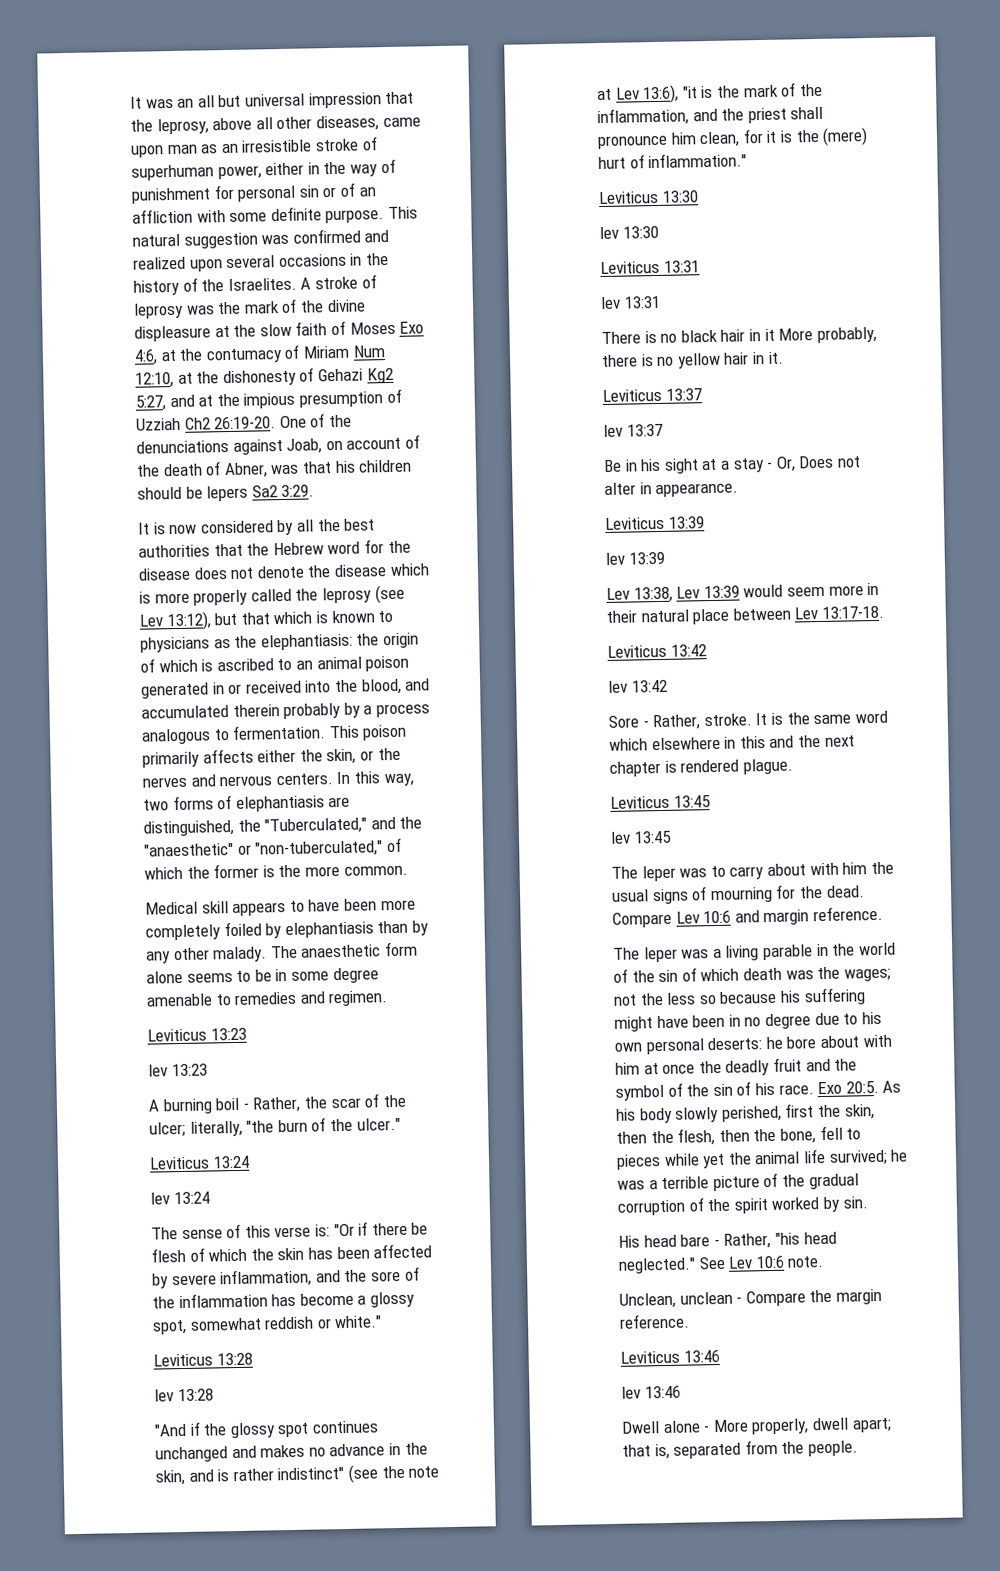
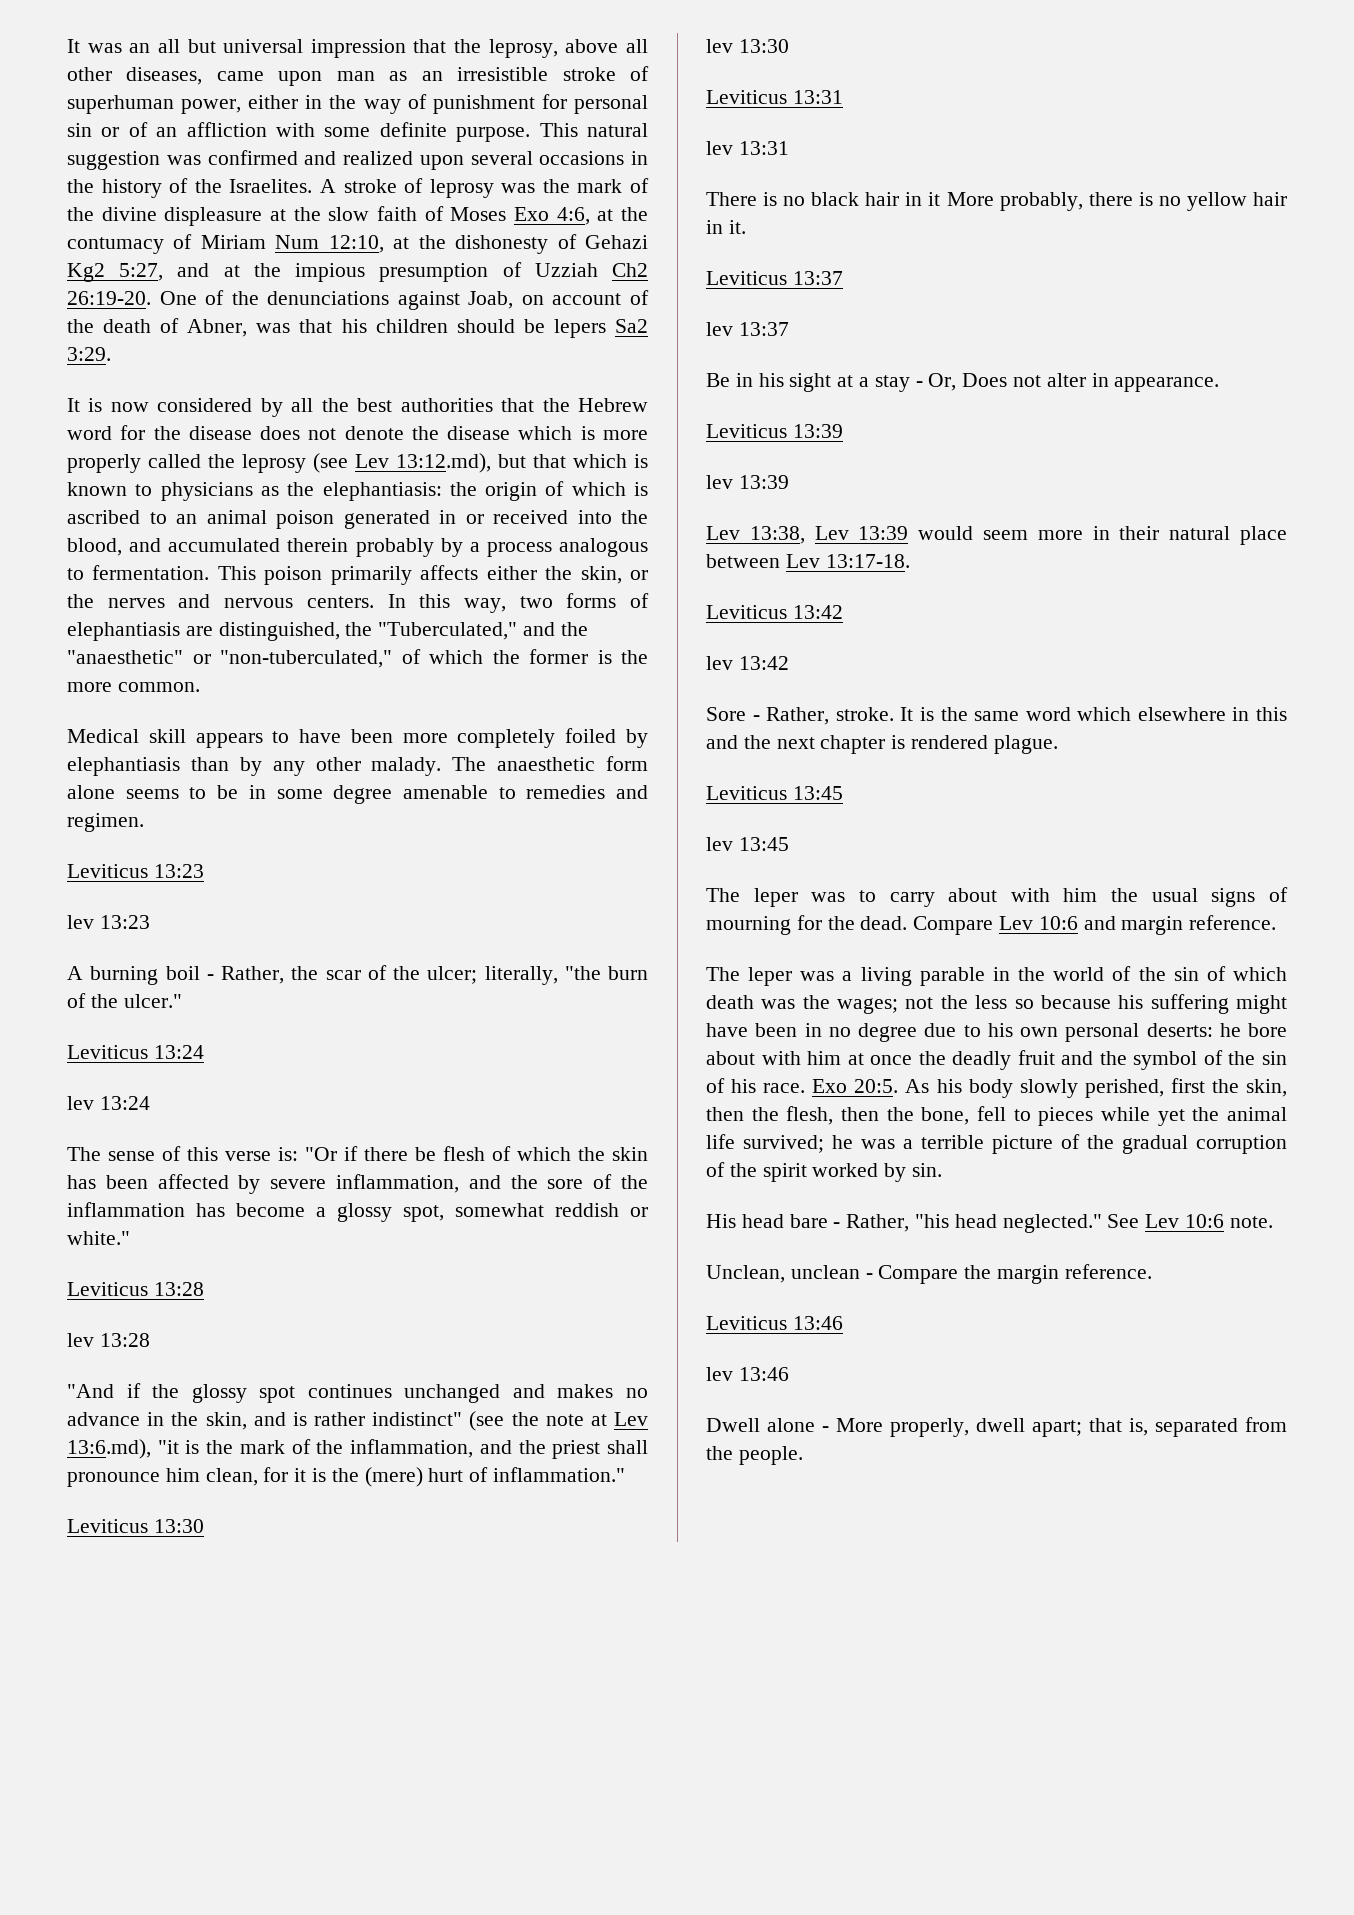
[166,611,212,631] 13:12), -> [396,453,491,473] 13:12.md),
[642,84,680,104] 13:6), -> [67,1439,151,1459] 13:6.md),

